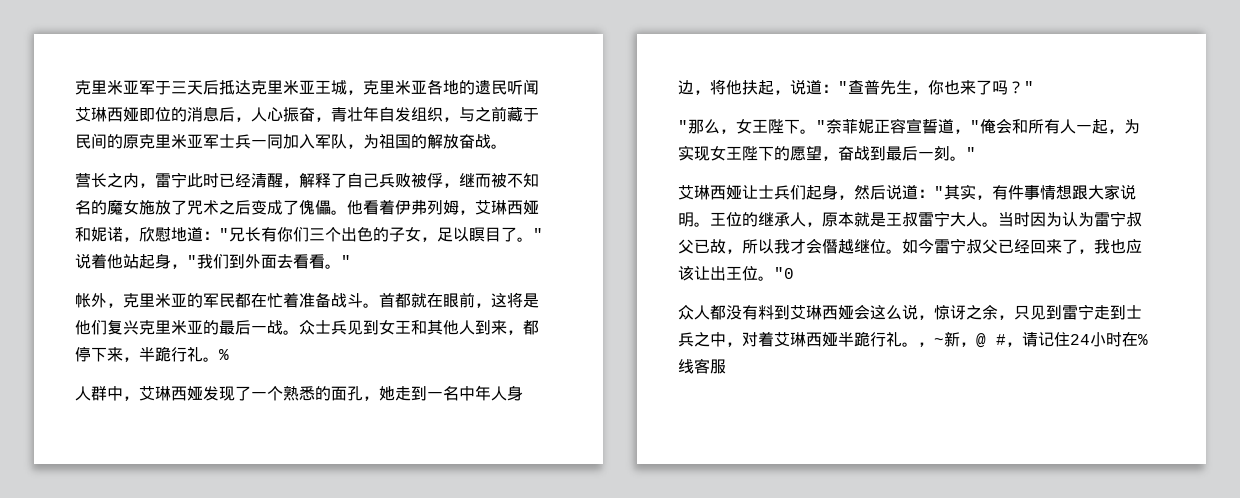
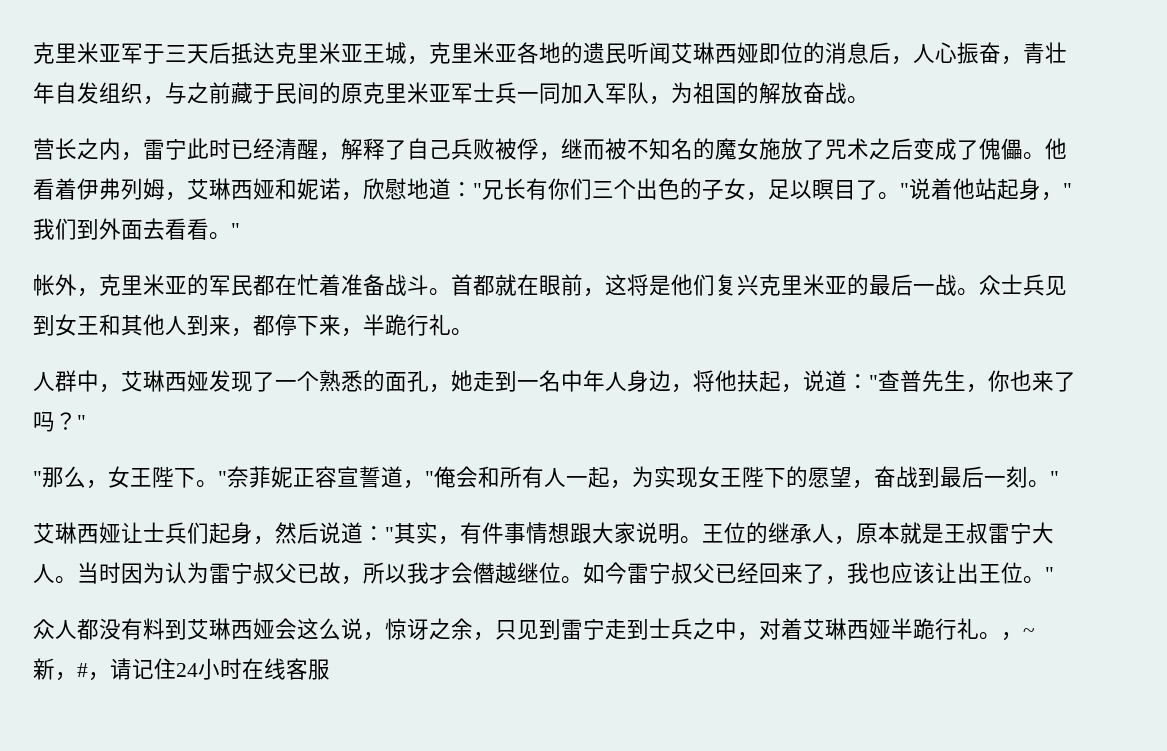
[219,349,229,360] % -> (473, 332) none
[774,267,794,279] "0 -> [1045,567,1054,581] "
[976,333,986,348] @ -> (77, 676) none
[1138,334,1148,345] % -> (264, 668) none

